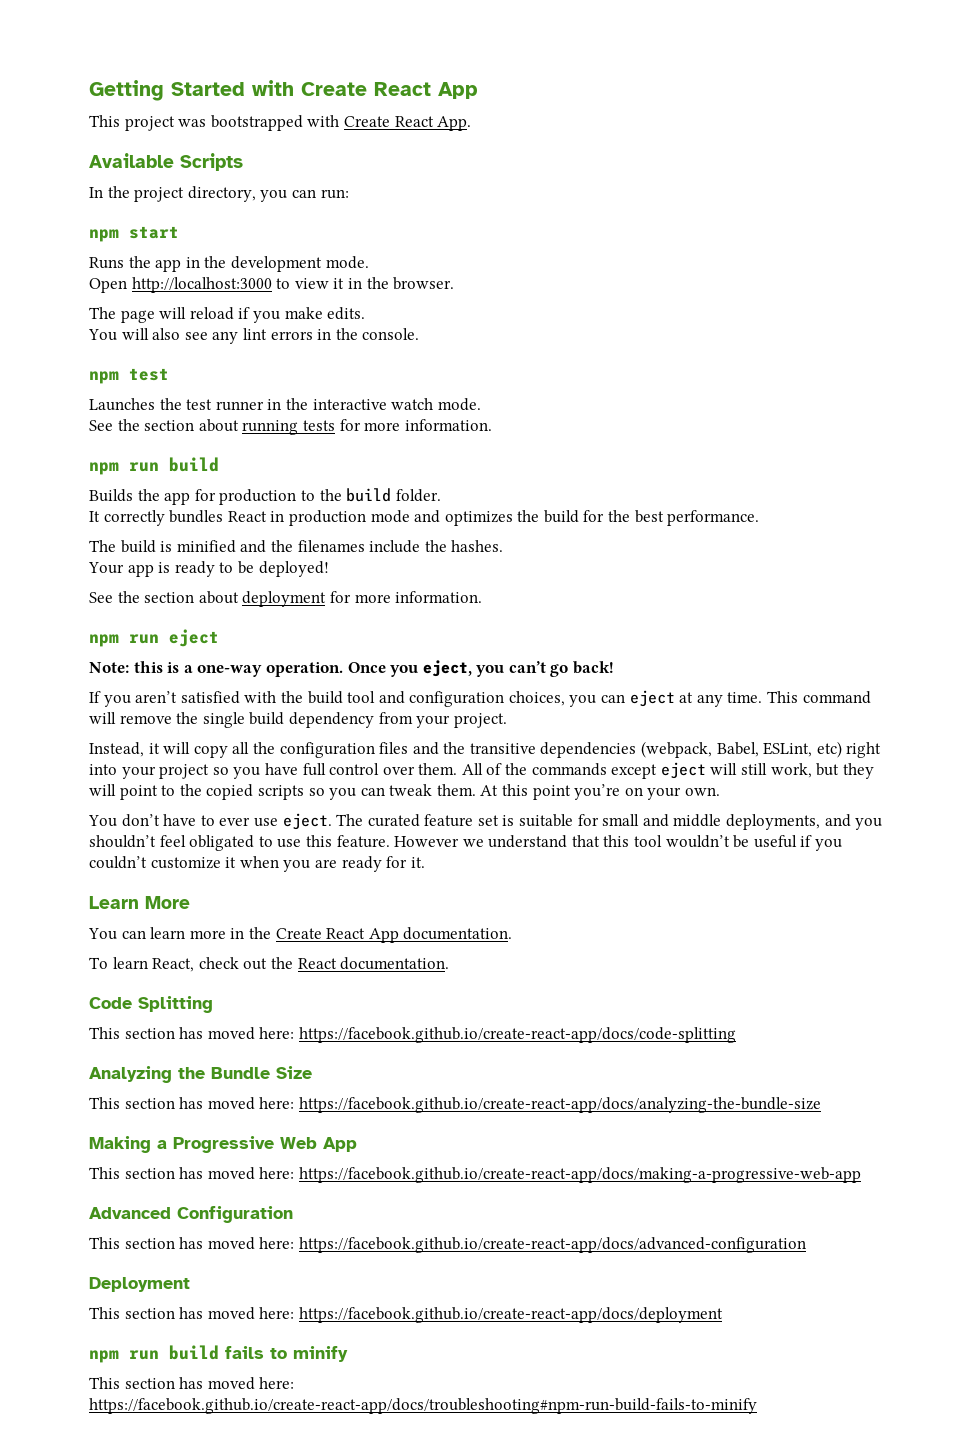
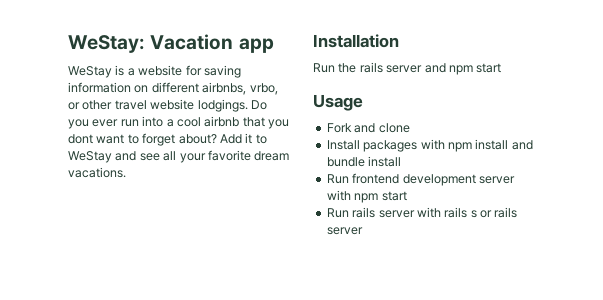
[89,80,478,101] [89,115,472,131] [89,153,243,171] [89,186,349,202] [89,226,179,242] [89,256,369,272] [89,277,455,293] [89,307,366,323] [88,328,420,344] [89,368,169,384] [89,398,481,411] [89,419,492,435] [89,457,219,475] [89,488,441,505] [89,510,760,526] [89,540,504,553] [88,561,329,577] [89,591,483,607] [89,629,219,647] [89,660,615,677] [89,690,871,707] [89,712,507,728] [89,741,882,758] [89,762,874,779] [89,784,721,800] [88,813,883,830] [89,835,843,851] [89,856,425,872] [89,896,190,909] [88,927,513,943] [89,957,450,972] [89,996,213,1013] [89,1027,736,1043] [89,1066,312,1083] [89,1097,821,1113] [89,1136,357,1153] [89,1167,861,1183] [89,1206,293,1223] [89,1237,806,1253] [89,1277,190,1292] [89,1307,723,1323] [89,1345,348,1363] [89,1377,295,1390] [89,1398,757,1414] Getting Started with Create React App // This project was bootstrapped with Create React App. // Available Scripts // In the project directory, you can run: // npm start // Runs the app in the development mode. // Open http://localhost:3000 to view it in the browser. // The page will reload if you make edits. // You will also see any lint errors in the console. // npm test // Launches the test runner in the interactive watch mode. // See the section about running tests for more information. // npm run build // Builds the app for production to the build folder. // It correctly bundles React in production mode and optimizes the build for the best performance. // The build is minified and the filenames include the hashes. // Your app is ready to be deployed! // See the section about deployment for more information. // npm run eject // Note: this is a one-way operation. Once you eject, you can’t go back! // If you aren’t satisfied with the build tool and configuration choices, you can eject at any time. This command will remove the single build dependency from your project. // Instead, it will copy all the configuration files and the transitive dependencies (webpack, Babel, ESLint, etc) right into your project so you have full control over them. All of the commands except eject will still work, but they will point to the copied scripts so you can tweak them. At this point you’re on your own. // You don’t have to ever use eject. The curated feature set is suitable for small and middle deployments, and you shouldn’t feel obligated to use this feature. However we understand that this tool wouldn’t be useful if you couldn’t customize it when you are ready for it. // Learn More // You can learn more in the Create React App documentation. // To learn React, check out the React documentation. // Code Splitting // This section has moved here: https://facebook.github.io/create-react-app/docs/code-splitting // Analyzing the Bundle Size // This section has moved here: https://facebook.github.io/create-react-app/docs/analyzing-the-bundle-size // Making a Progressive Web App // This section has moved here: https://facebook.github.io/create-react-app/docs/making-a-progressive-web-app // Advanced Configuration // This section has moved here: https://facebook.github.io/create-react-app/docs/advanced-configuration // Deployment // This section has moved here: https://facebook.github.io/create-react-app/docs/deployment // npm run build fails to minify // This section has moved here: https://facebook.github.io/create-react-app/docs/troubleshooting#npm-run-build-fails-to-minify -> [68,34,274,53] [68,65,241,78] [68,82,278,95] [68,99,267,112] [68,116,289,129] [68,133,267,146] [68,150,290,163] [68,167,126,178] [313,34,399,48] [313,62,502,75] [313,94,363,111] [326,123,410,133] [326,139,533,152] [326,156,402,167] [326,173,515,186] [326,190,407,203] [326,207,518,218] [326,227,363,235] WeStay: Vacation app // WeStay is a website for saving information on different airbnbs, vrbo, or other travel website lodgings. Do you ever run into a cool airbnb that you dont want to forget about? Add it to WeStay and see all your favorite dream vacations. // Installation // Run the rails server and npm start // Usage // Fork and clone // Install packages with npm install and bundle install // Run frontend development server with npm start // Run rails server with rails s or rails server

